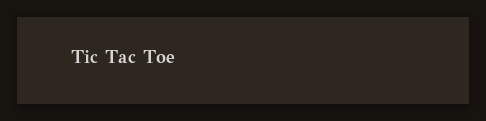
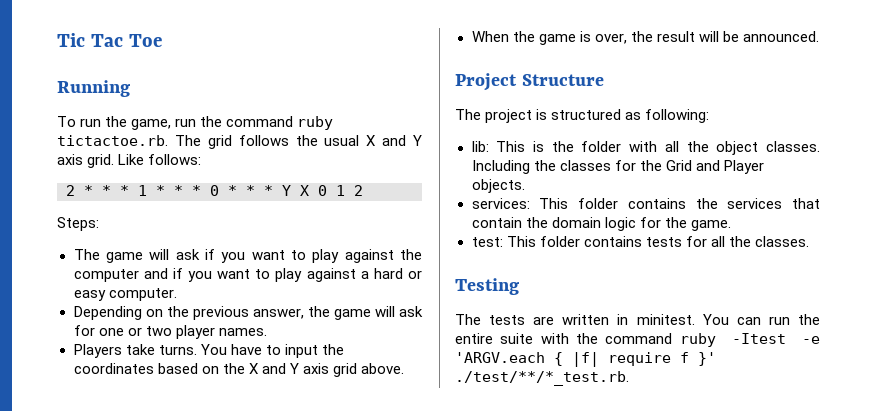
(175, 56) none -> [57,80,130,97] [57,116,334,130] [57,135,422,149] [57,154,202,168] [66,185,363,196] [57,217,99,231] [73,249,422,263] [73,268,422,282] [73,288,177,301] [73,306,423,320] [73,325,267,339] [73,344,344,358] [73,363,404,377] [471,31,819,45] [455,73,604,91] [455,109,710,123] [471,141,820,155] [471,160,764,174] [471,179,525,193] [471,198,820,209] [471,217,731,231] [471,236,809,247] [455,278,519,295] [455,314,820,325] [455,333,820,347] [455,352,716,367] [455,371,629,386] // Running // To run the game, run the command ruby tictactoe.rb. The grid follows the usual X and Y axis grid. Like follows: // 2 * * * 1 * * * 0 * * * Y X 0 1 2 // Steps: // The game will ask if you want to play against the computer and if you want to play against a hard or easy computer. // Depending on the previous answer, the game will ask for one or two player names. // Players take turns. You have to input the coordinates based on the X and Y axis grid above. // When the game is over, the result will be announced. // Project Structure // The project is structured as following: // lib: This is the folder with all the object classes. Including the classes for the Grid and Player objects. // services: This folder contains the services that contain the domain logic for the game. // test: This folder contains tests for all the classes. // Testing // The tests are written in minitest. You can run the entire suite with the command ruby -Itest -e 'ARGV.each { |f| require f }' ./test/**/*_test.rb.

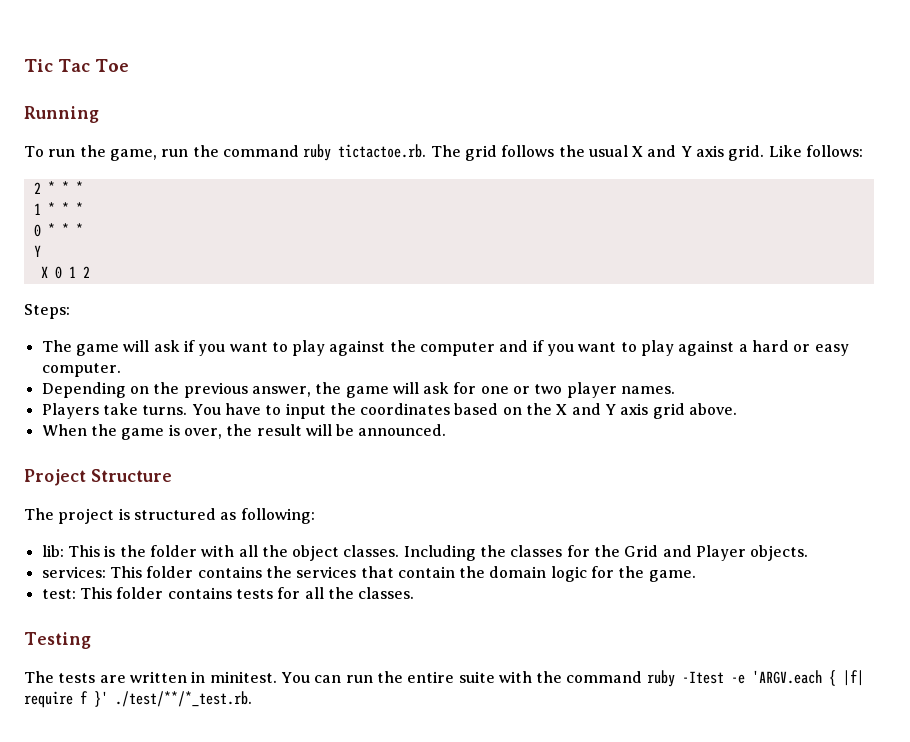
(129, 190) none -> (83, 187) //
(201, 190) none -> (83, 208) //
[282,185,291,196] Y -> [33,245,41,257] // Y //

